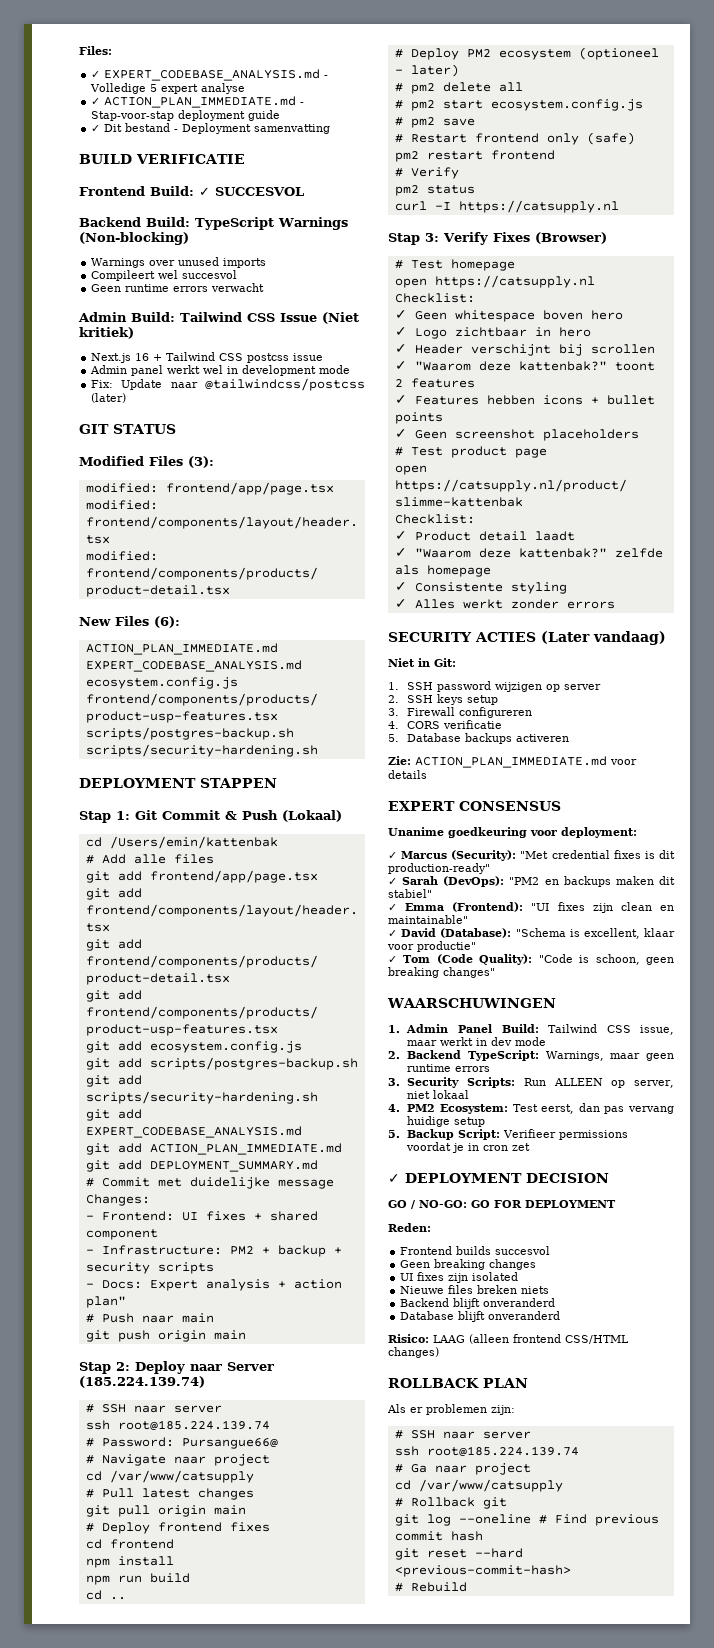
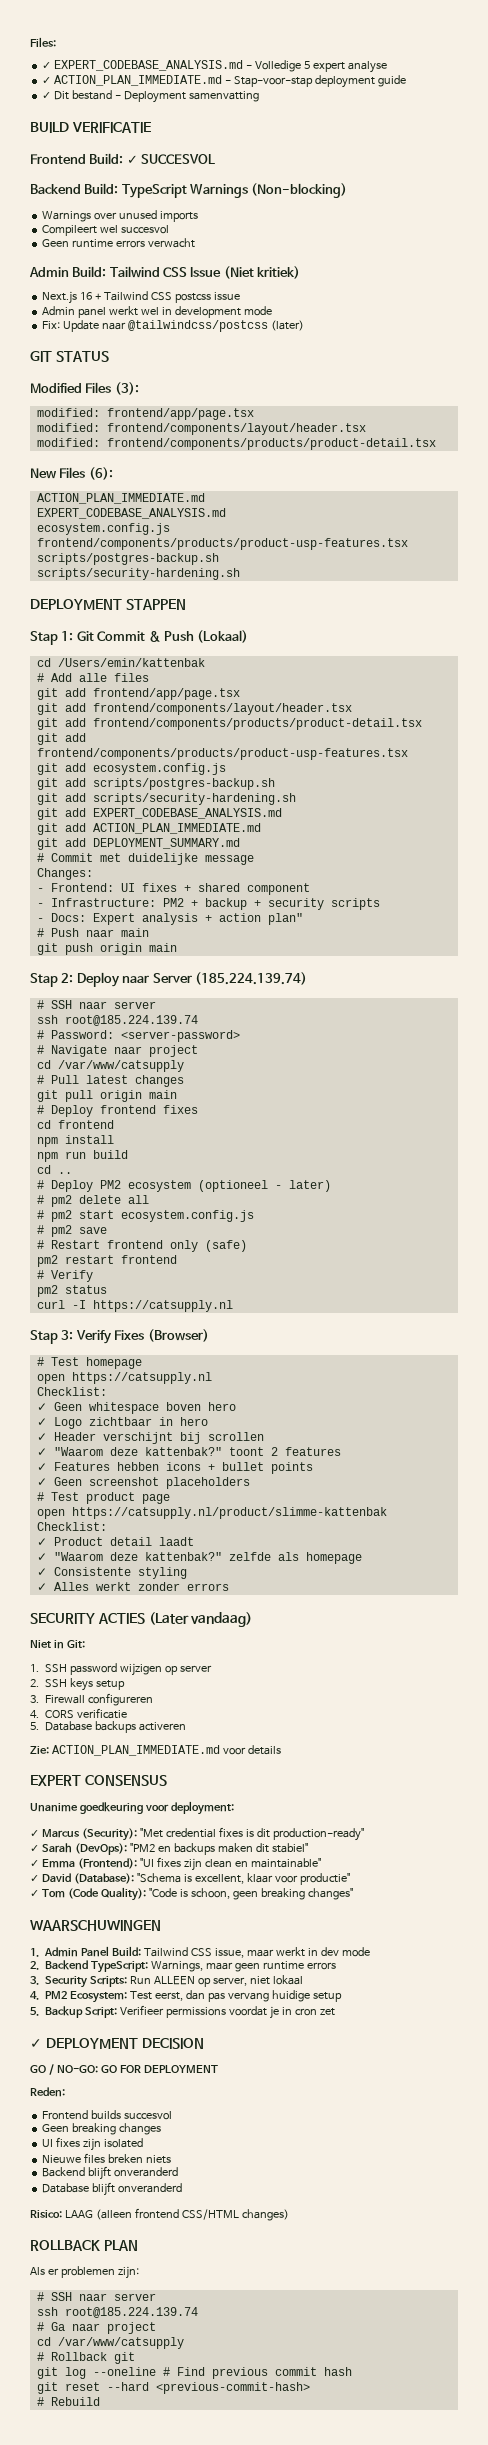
[181,1438,278,1449] Pursangue66@ -> [120,1030,240,1042] <server-password>

